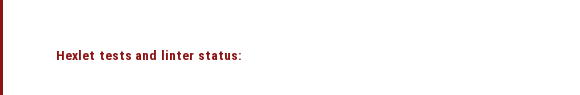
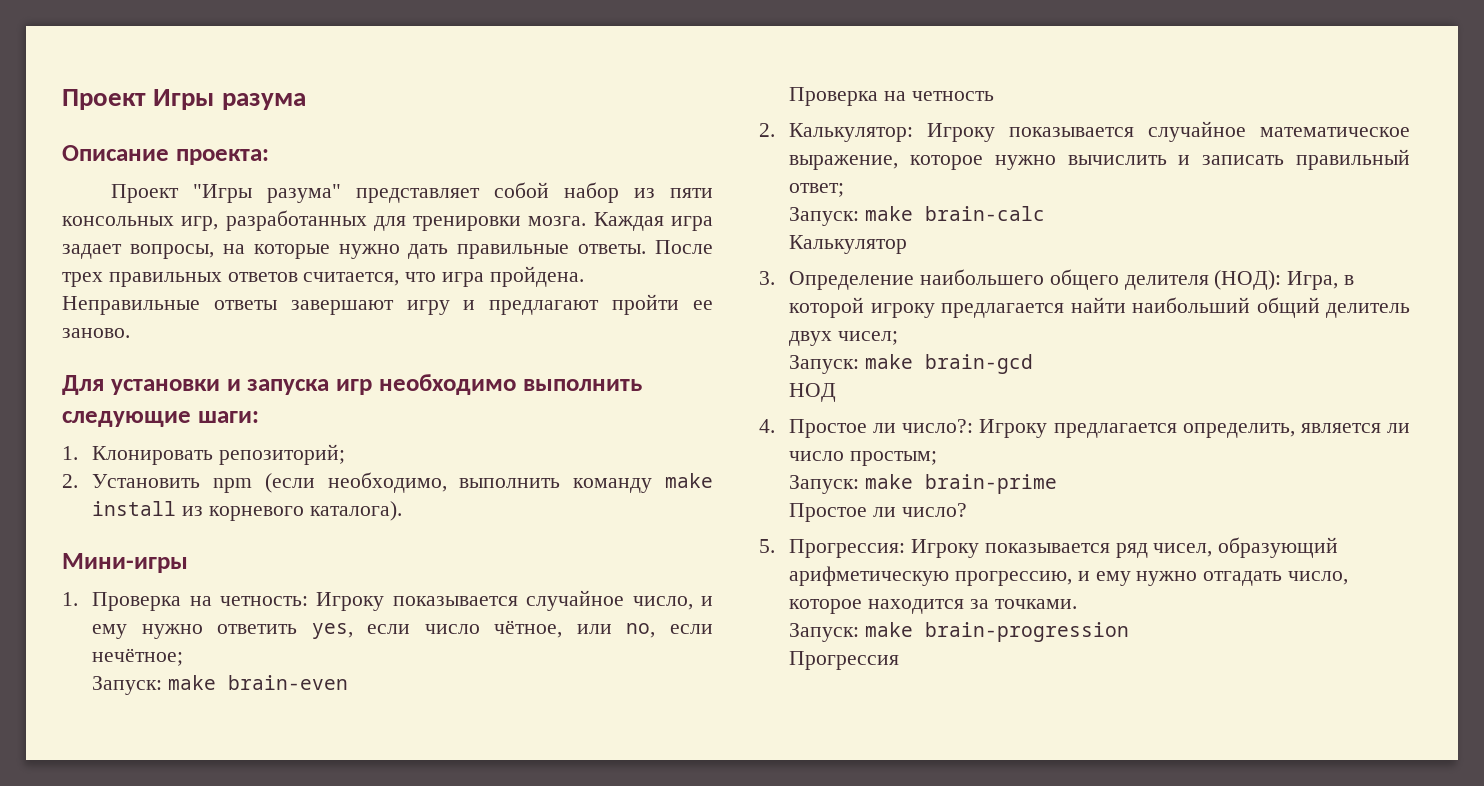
[56,50,242,60] Hexlet tests and linter status: -> [62,89,306,110] [62,145,269,165] [110,182,714,203] [62,210,713,231] [62,240,713,259] [62,266,584,287] [62,294,713,315] [62,328,130,338] [62,374,642,395] [62,411,259,427] [62,444,345,465] [62,472,713,493] [92,501,402,521] [62,553,188,573] [62,590,713,611] [92,620,714,639] [92,648,184,666] [92,675,348,695] [789,87,994,106] [759,121,1410,142] [789,149,1410,170] [789,183,845,197] [789,206,1045,226] [789,235,908,254] [759,269,1354,290] [789,297,1410,318] [789,331,898,346] [789,354,1033,374] [789,383,837,402] [759,419,1410,438] [789,451,937,466] [789,474,1057,494] [789,503,967,522] [759,537,1339,558] [789,566,1348,586] [789,599,1077,614] [789,622,1129,642] [789,651,900,670] Проект Игры разума // Описание проекта: // Проект "Игры разума" представляет собой набор из пяти консольных игр, разработанных для тренировки мозга. Каждая игра задает вопросы, на которые нужно дать правильные ответы. После трех правильных ответов считается, что игра пройдена. Неправильные ответы завершают игру и предлагают пройти ее заново. // Для установки и запуска игр необходимо выполнить следующие шаги: // 1. Клонировать репозиторий; // 2. Установить npm (если необходимо, выполнить команду make install из корневого каталога). // Мини-игры // 1. Проверка на четность: Игроку показывается случайное число, и ему нужно ответить yes, если число чётное, или no, если нечётное; // Запуск: make brain-even // Проверка на четность // 2. Калькулятор: Игроку показывается случайное математическое выражение, которое нужно вычислить и записать правильный ответ; // Запуск: make brain-calc // Калькулятор // 3. Определение наибольшего общего делителя (НОД): Игра, в которой игроку предлагается найти наибольший общий делитель двух чисел; // Запуск: make brain-gcd // НОД // 4. Простое ли число?: Игроку предлагается определить, является ли число простым; // Запуск: make brain-prime // Простое ли число? // 5. Прогрессия: Игроку показывается ряд чисел, образующий арифметическую прогрессию, и ему нужно отгадать число, которое находится за точками. // Запуск: make brain-progression // Прогрессия

